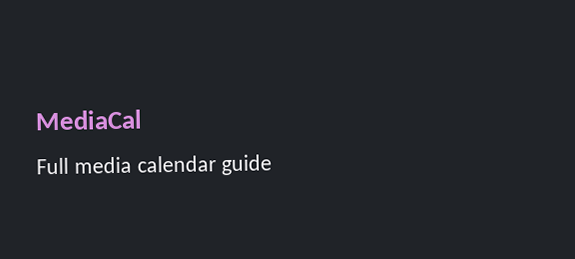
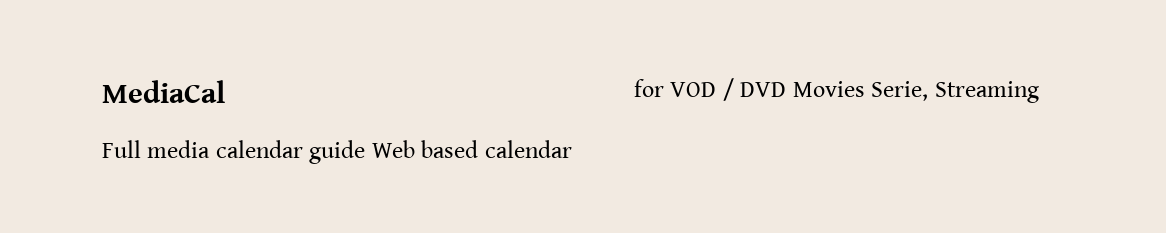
(273, 165) none -> [371,140,572,158] [634,78,1039,103] Web based calendar for VOD / DVD Movies Serie, Streaming

